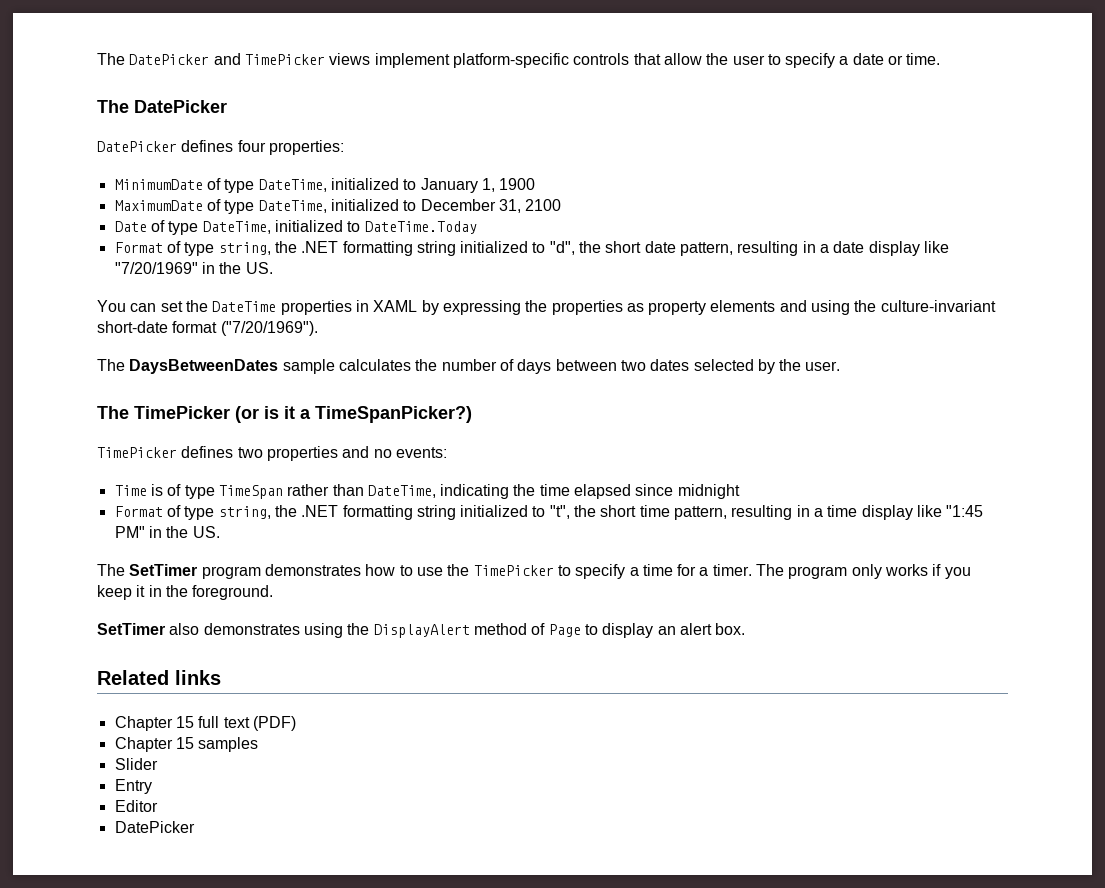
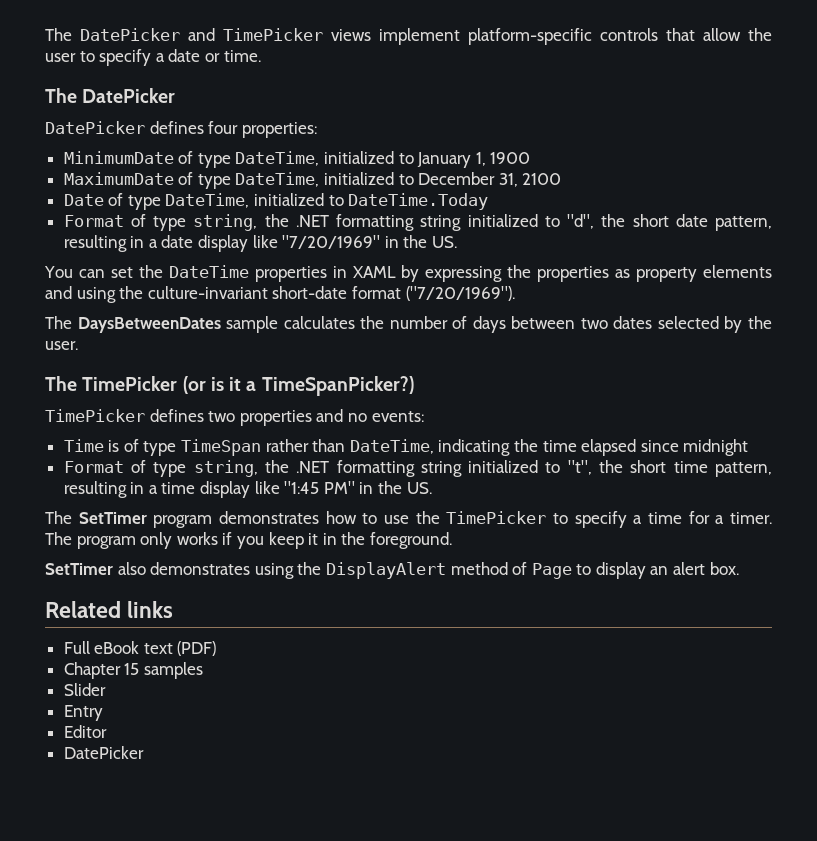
[114,716,220,731] Chapter 15 full -> [63,641,140,654] Full eBook

